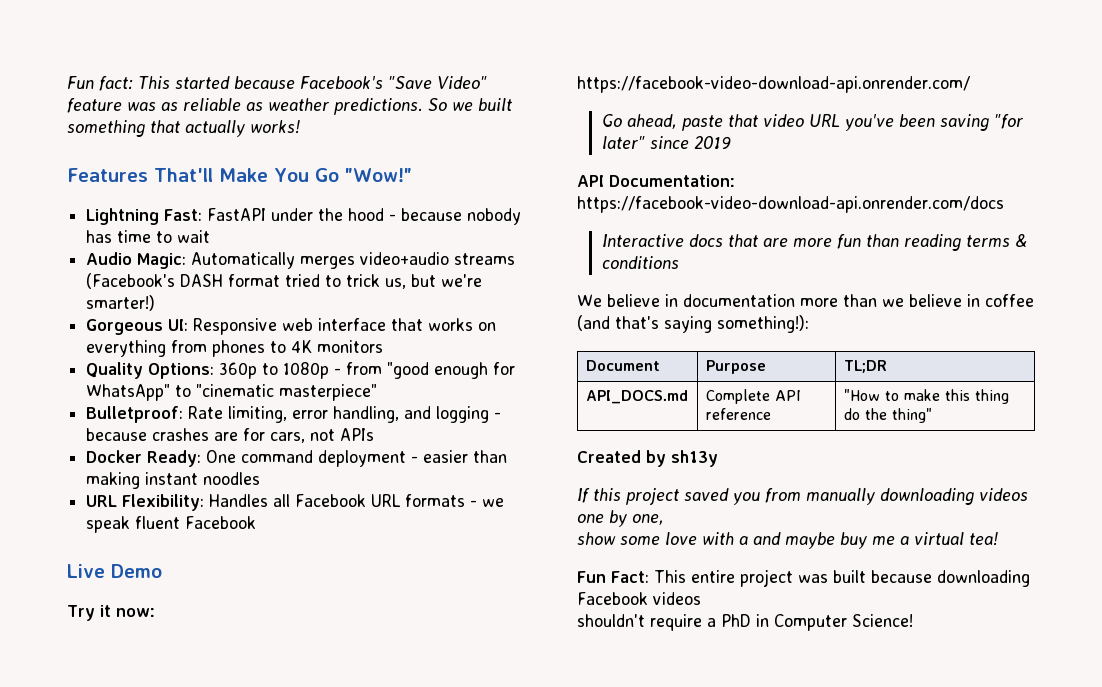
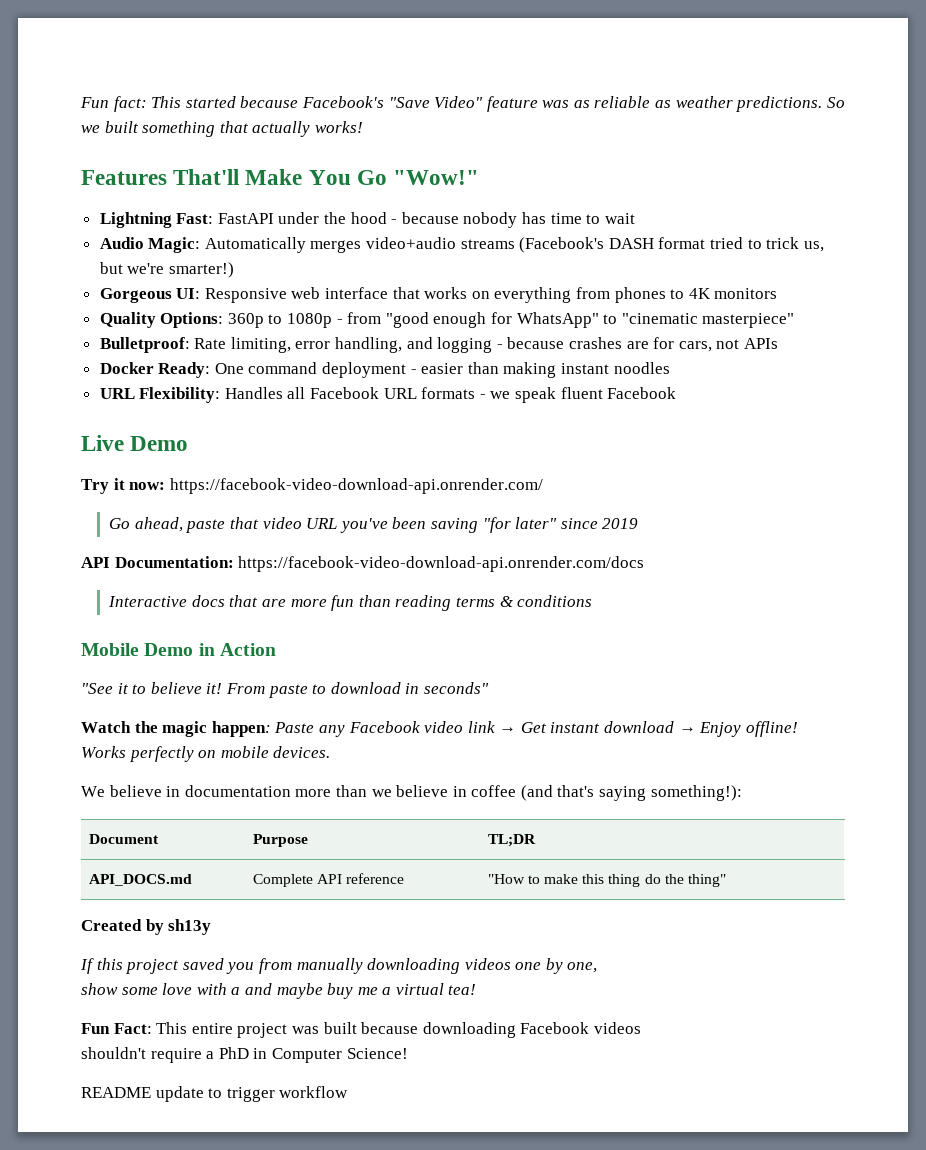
(679, 262) none -> [81,643,276,656] [81,682,489,698] [81,721,798,737] [81,746,331,762] // Mobile Demo in Action // "See it to believe it! From paste to download in seconds" // Watch the magic happen: Paste any Facebook video link → Get instant download → Enjoy offline! Works perfectly on mobile devices.
(913, 620) none -> [81,1086,349,1102] // README update to trigger workflow

